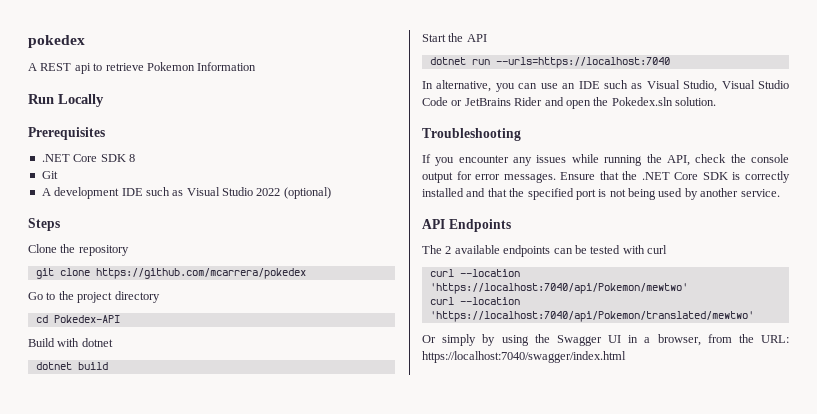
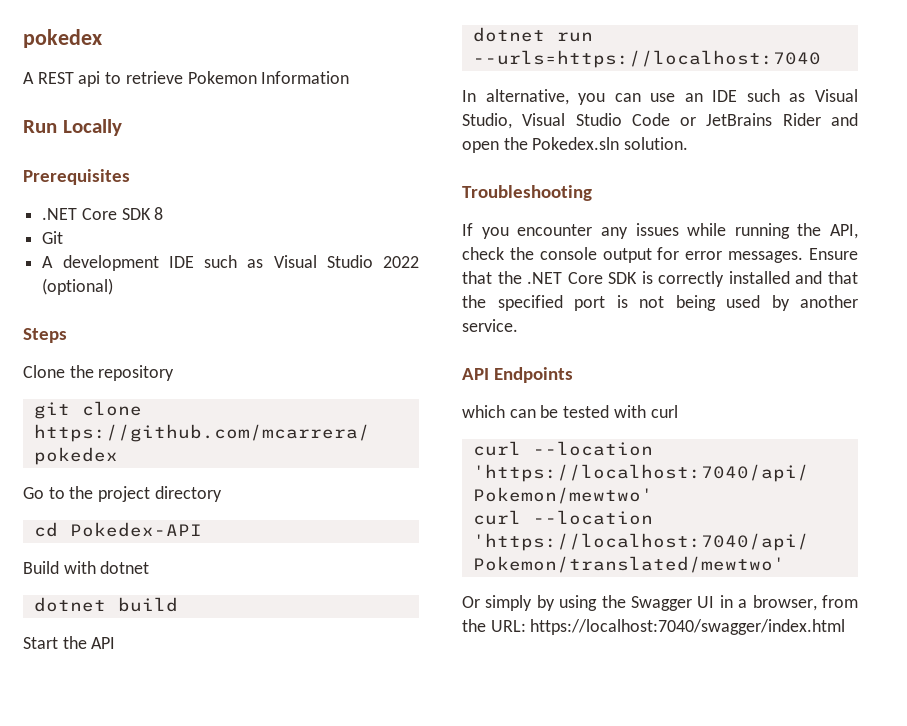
[422,245,551,257] The 2 available endpoints -> [462,405,505,418] which

